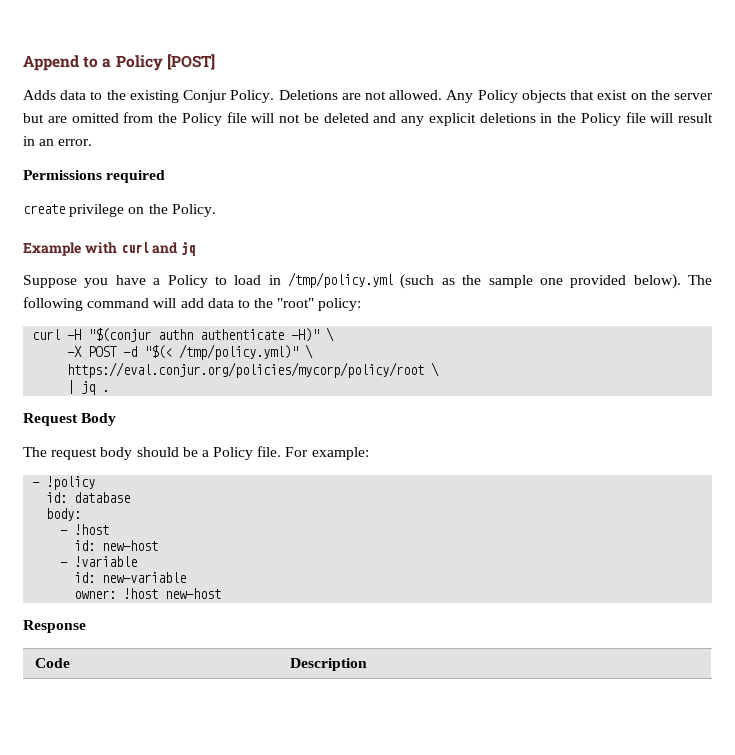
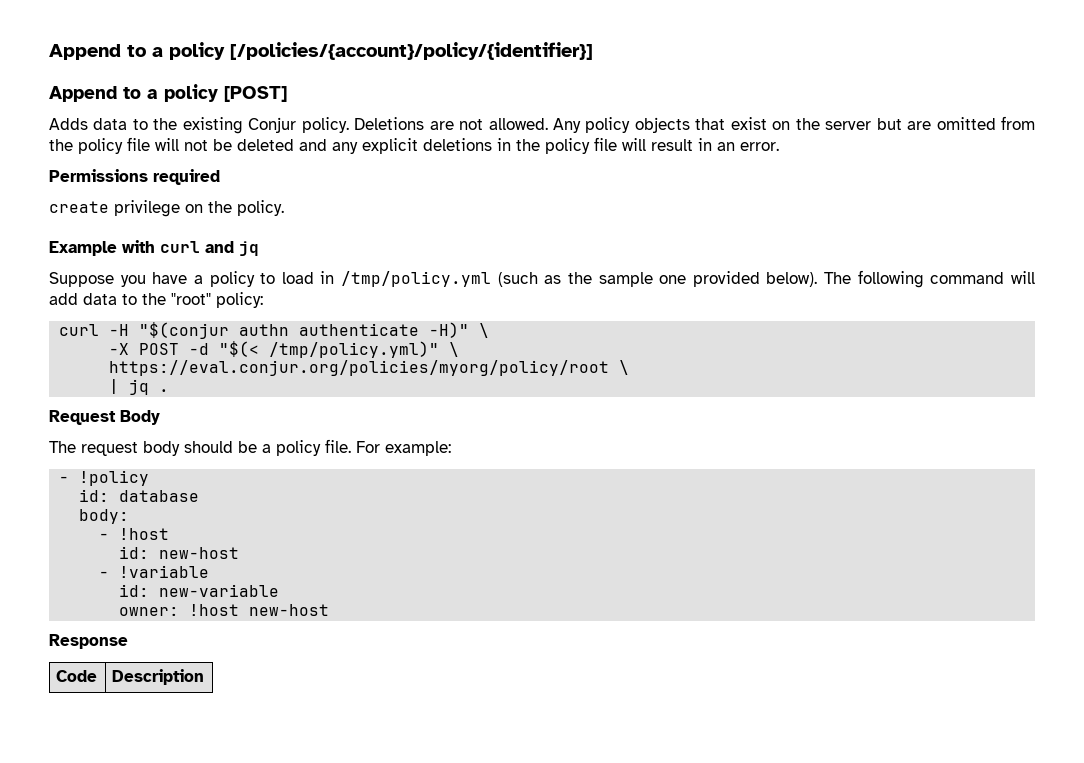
[23,55,163,71] Append to a Policy -> [49,42,593,60] [49,84,218,102] Append to a policy [/policies/{account}/policy/{identifier}] // Append to a policy
[230,90,275,103] Policy. -> [301,117,349,133] policy.
[477,90,518,103] Policy -> [585,117,631,133] policy
[181,113,222,126] Policy -> [78,138,123,154] policy
[580,113,621,126] Policy -> [545,138,590,154] policy
[171,204,216,217] Policy. -> [237,200,284,216] policy.
[167,275,208,288] Policy -> [209,271,255,287] policy
[67,362,425,378] https://eval.conjur.org/policies/mycorp/policy/root -> [109,360,610,376] https://eval.conjur.org/policies/myorg/policy/root
[213,447,254,460] Policy -> [276,440,321,456] policy

